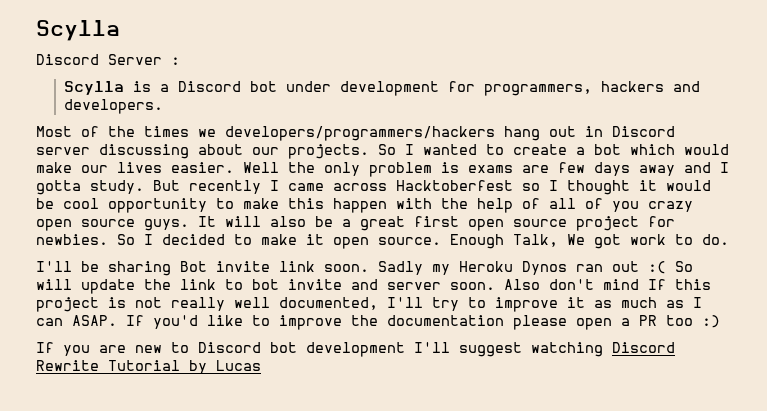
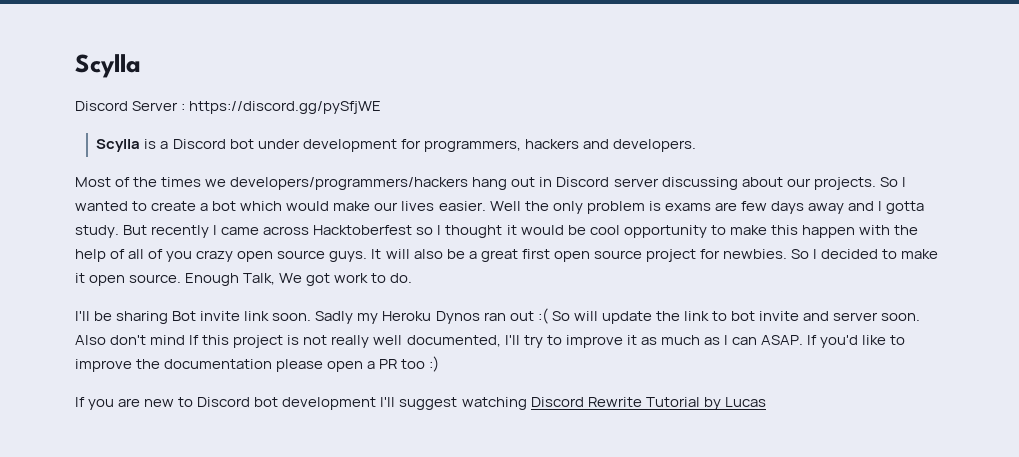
(180, 61) none -> [189,101,382,114] https://discord.gg/pySfjWE

